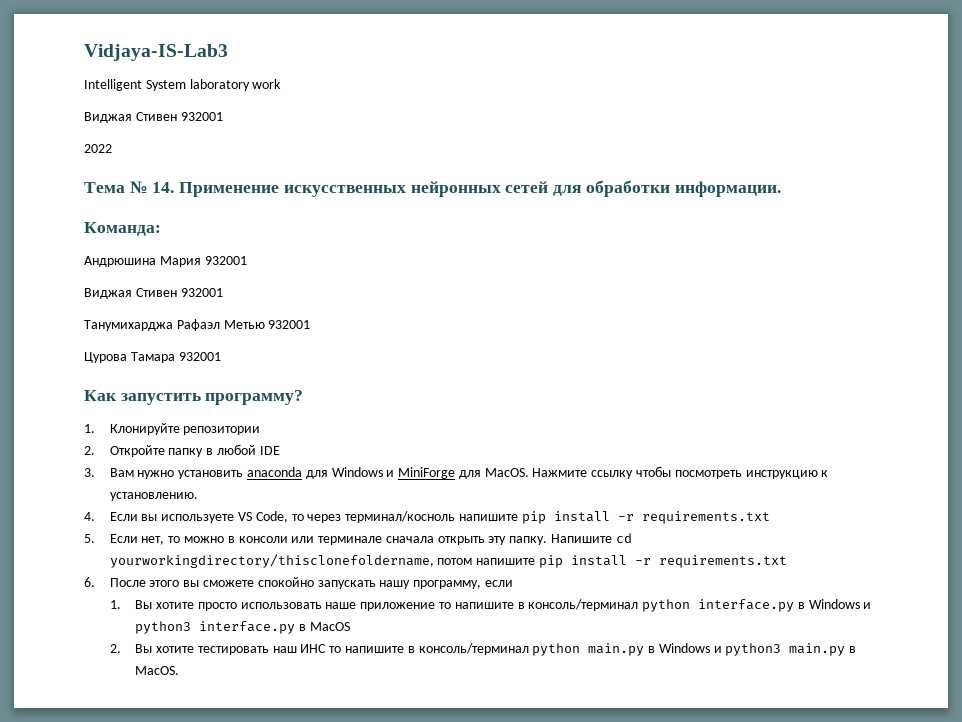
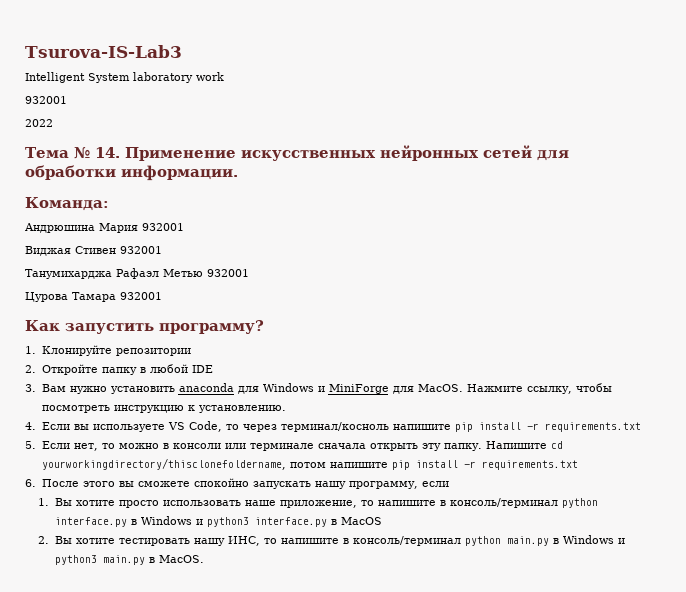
[84,44,228,61] Vidjaya-IS-Lab3 -> [25,45,182,58] Tsurova-IS-Lab3
[84,112,177,123] Виджая Стивен -> (224, 76) none
[591,470,634,479] ссылку -> [526,386,572,394] ссылку,
[360,602,436,611] приложение -> [279,500,357,508] приложение,
[272,644,327,653] наш ИНС -> [193,536,260,546] нашу ИНС,

